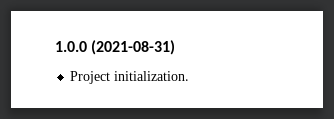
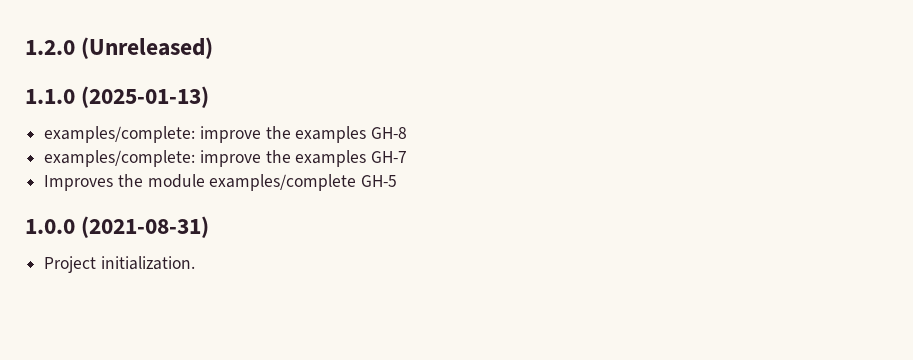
(55, 46) none -> [25,37,214,59] [25,86,210,108] [44,126,408,143] [44,150,408,167] [44,174,398,191] 1.2.0 (Unreleased) // 1.1.0 (2025-01-13) // examples/complete: improve the examples GH-8 // examples/complete: improve the examples GH-7 // Improves the module examples/complete GH-5 //

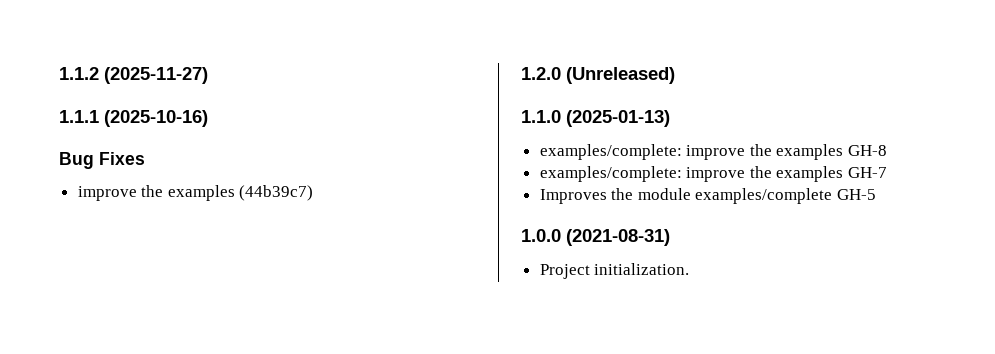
(25, 47) none -> [59,67,208,84] [59,110,208,127] [59,152,145,169] [77,185,314,201] 1.1.2 (2025-11-27) // 1.1.1 (2025-10-16) // Bug Fixes // improve the examples (44b39c7) //

